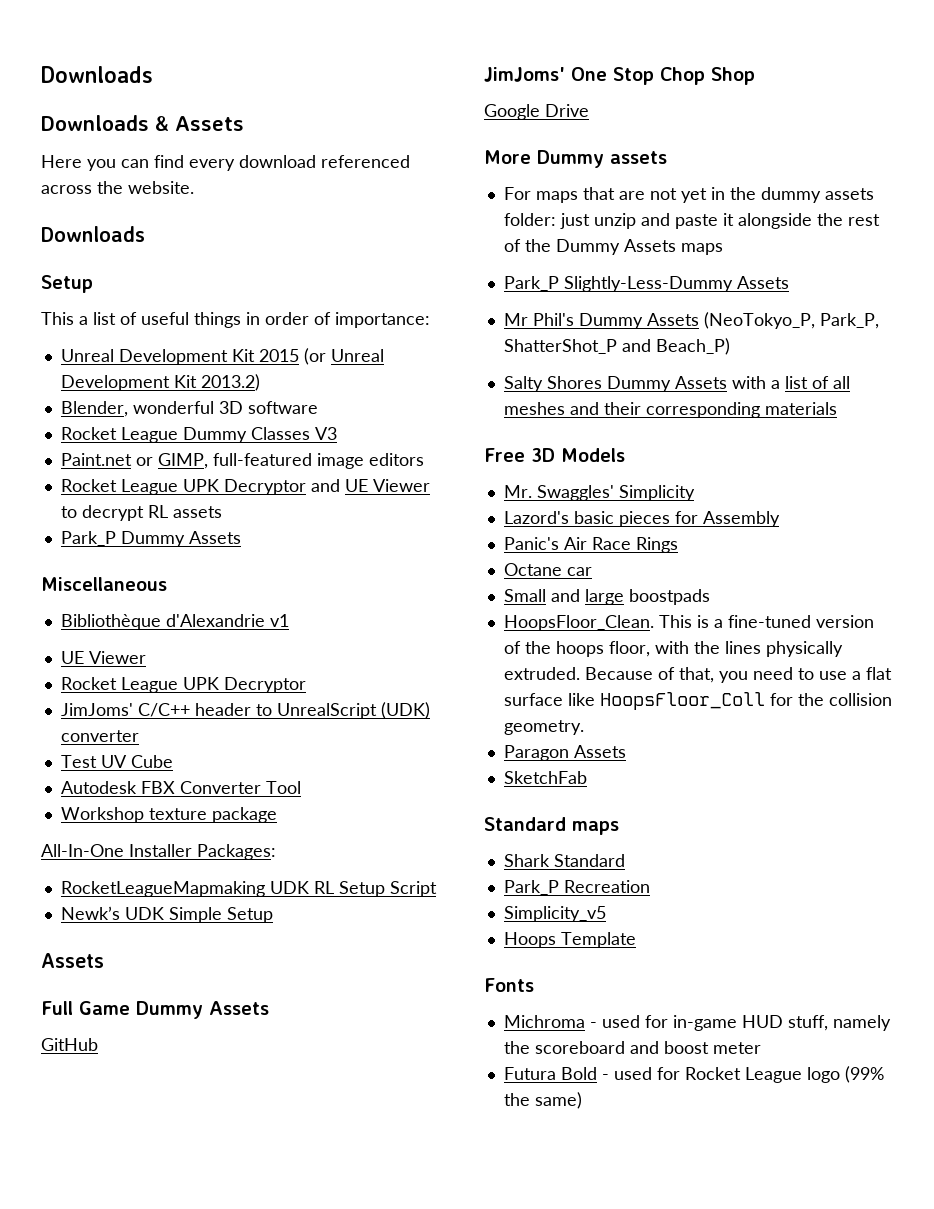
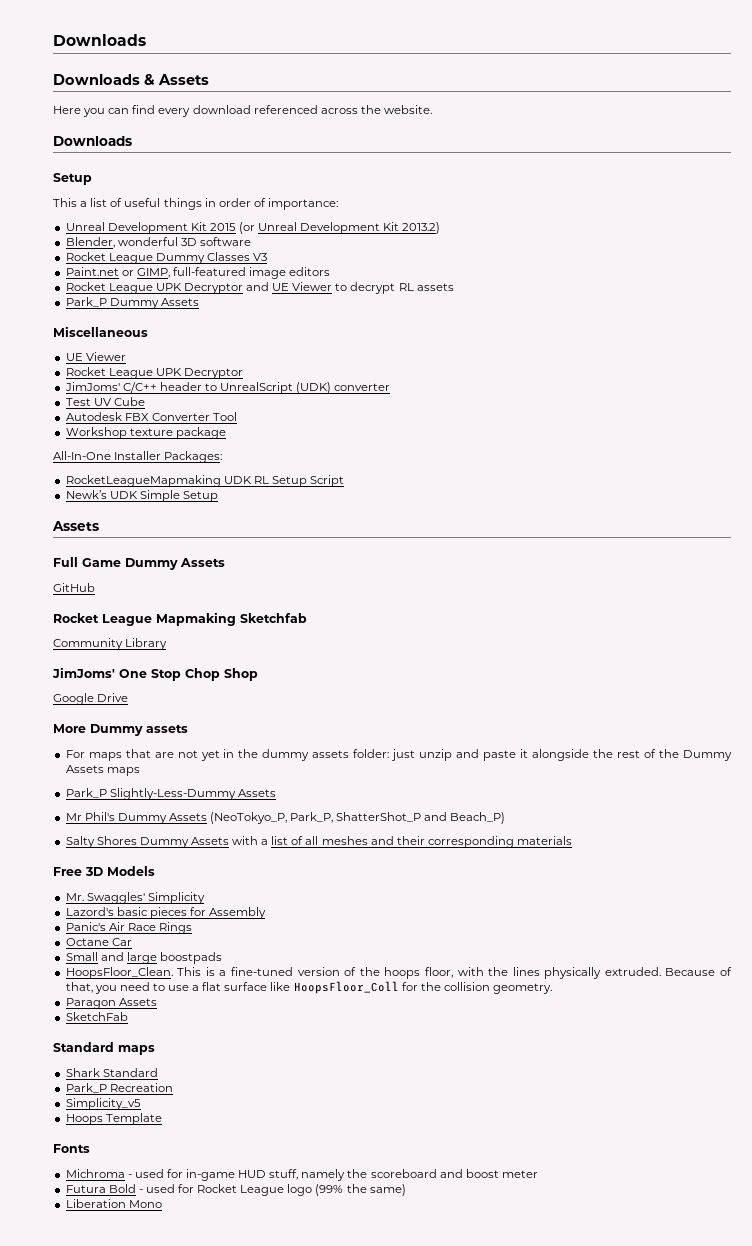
[60,614,289,630] // Bibliothèque d'Alexandrie v1 -> (148, 331) none
(98, 1044) none -> [53,612,307,626] [53,638,168,650] // Rocket League Mapmaking Sketchfab // Community Library
[566,567,592,576] car -> [111,938,132,946] Car
(582, 1100) none -> [65,1199,162,1208] // Liberation Mono

